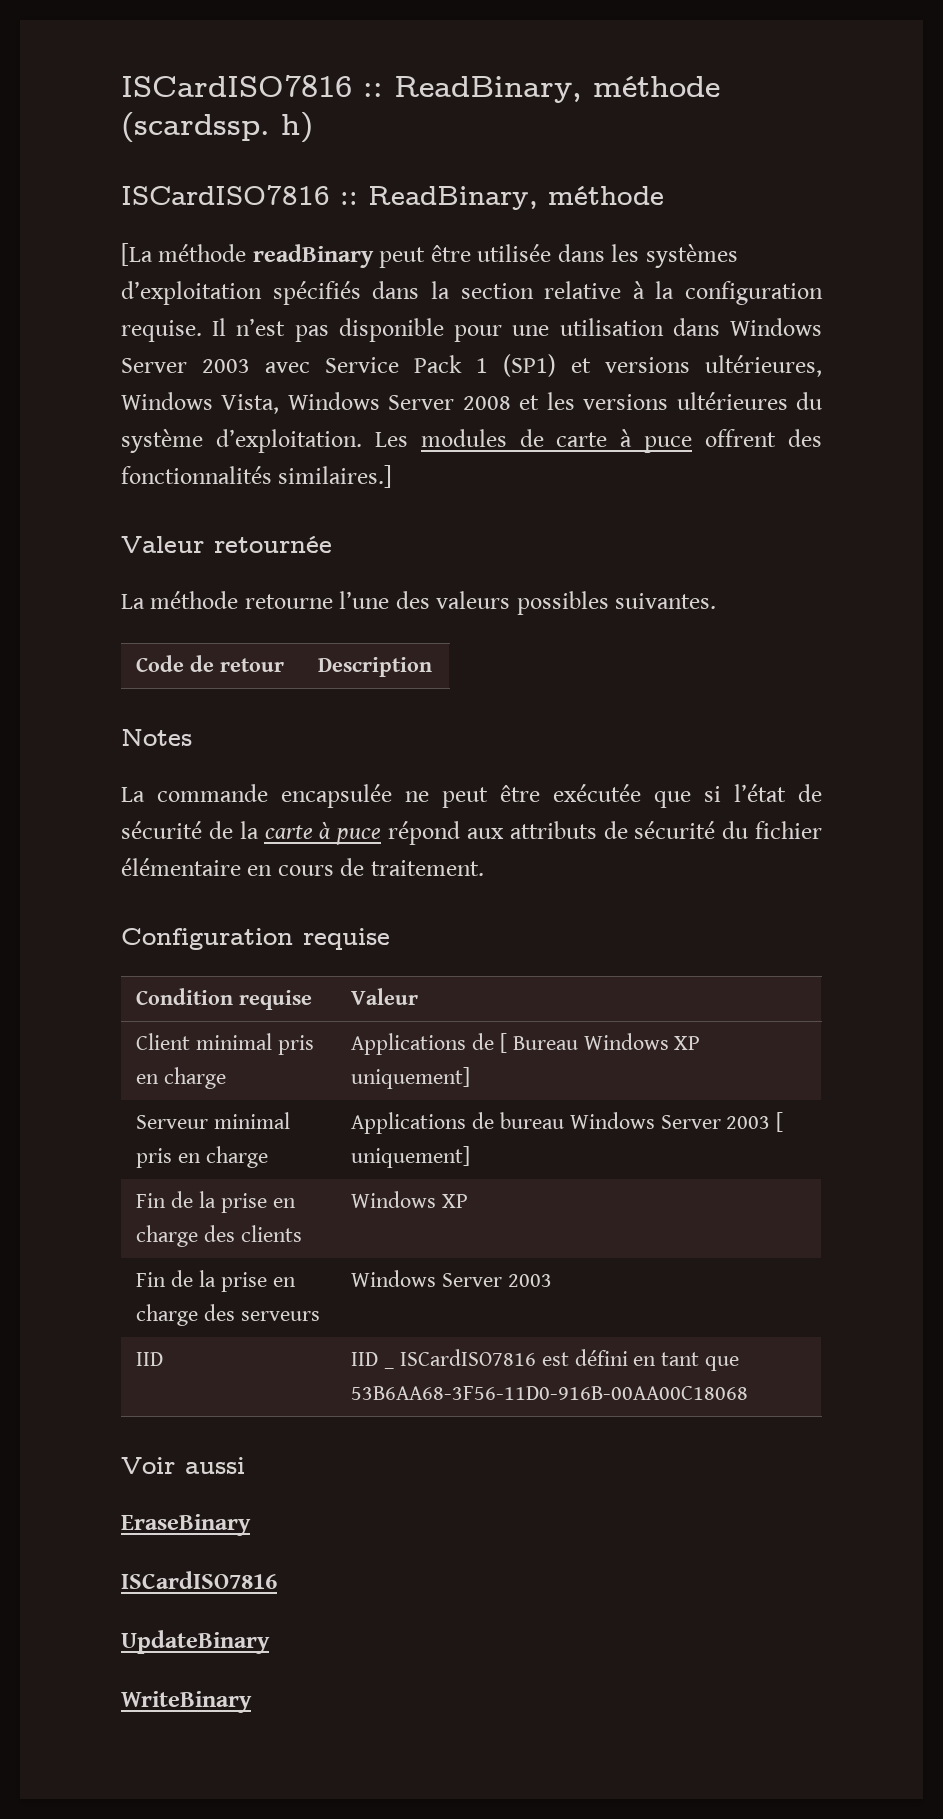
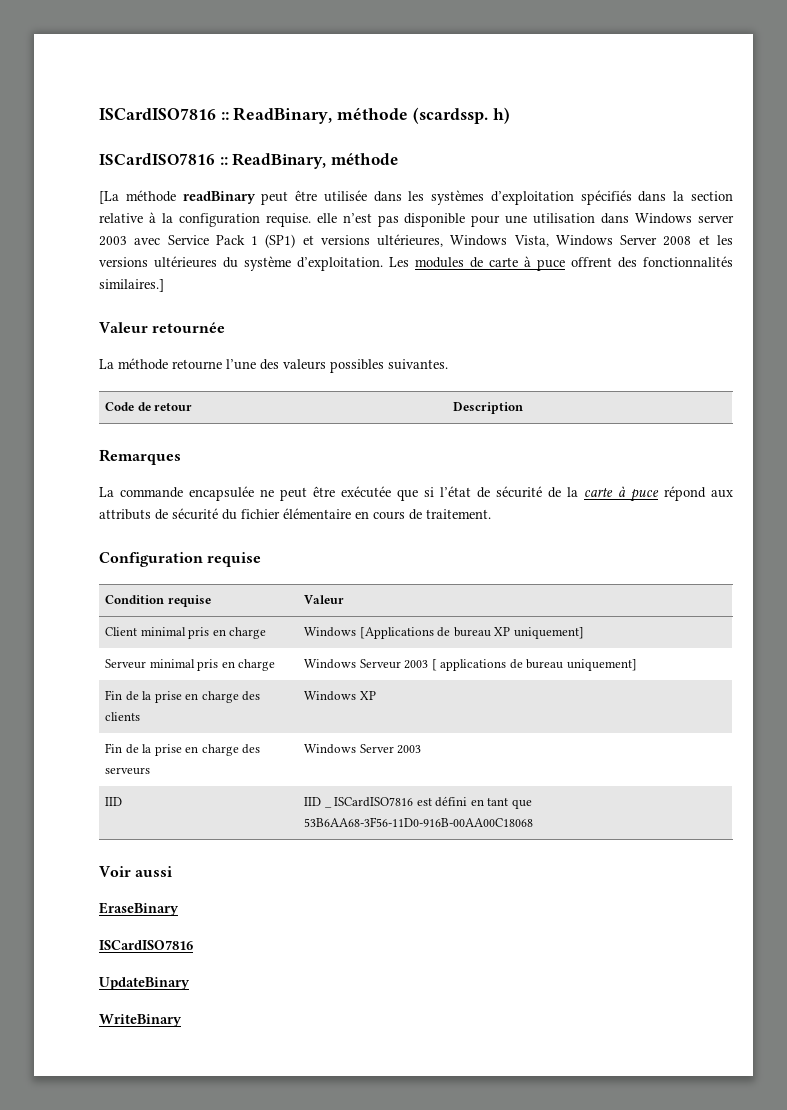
[212,318,227,336] Il -> [316,213,337,223] elle
[121,358,187,373] Server -> [698,215,735,223] server
[121,729,192,746] Notes -> [99,449,181,465] Remarques
[351,1033,669,1055] Applications de [ Bureau Windows -> [304,627,491,639] Windows [Applications de bureau
[351,1112,784,1134] Applications de bureau Windows Server 2003 [ -> [304,659,564,671] Windows Serveur 2003 [ applications de bureau

